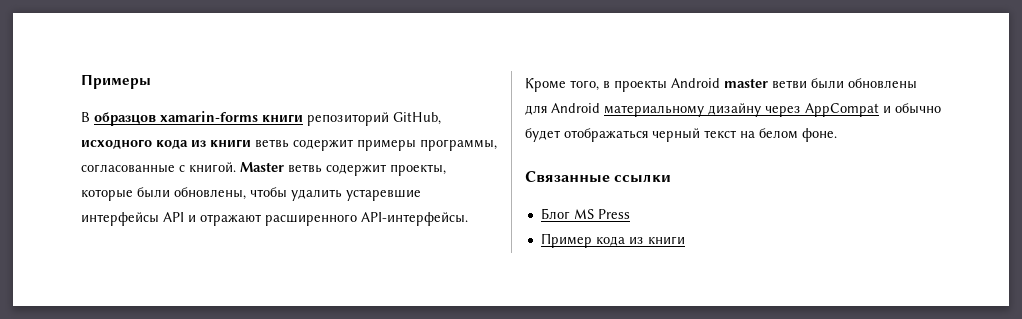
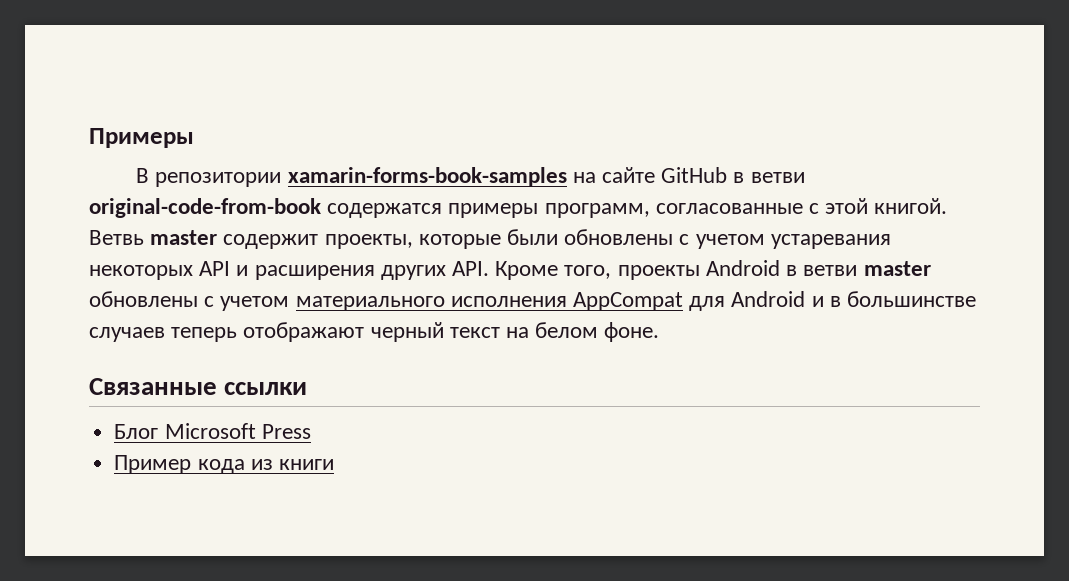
[94,111,441,126] [81,139,497,151] [81,162,446,176] [81,187,421,201] [81,212,468,226] образцов xamarin-forms книги репозиторий GitHub, исходного кода из книги ветвь содержит примеры программы, согласованные с книгой. Master ветвь содержит проекты, которые были обновлены, чтобы удалить устаревшие интерфейсы API и отражают расширенного API-интерфейсы. -> [155,167,805,187] [89,198,948,218] [89,229,891,249] [89,261,490,280] репозитории xamarin-forms-book-samples на сайте GitHub в ветви original-code-from-book содержатся примеры программ, согласованные с этой книгой. Ветвь master содержит проекты, которые были обновлены с учетом устаревания некоторых API и расширения других API.
[603,81,610,89] в -> (612, 272) none
[724,78,917,89] [525,103,941,117] [525,128,648,142] master ветви были обновлены для Android материальному дизайну через AppCompat и обычно будет отображаться -> [786,261,931,276] [89,291,977,311] [89,322,365,342] в ветви master обновлены с учетом материального исполнения AppCompat для Android и в большинстве случаев теперь отображают
[573,209,594,219] MS -> [164,423,256,439] Microsoft

